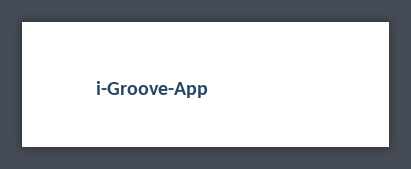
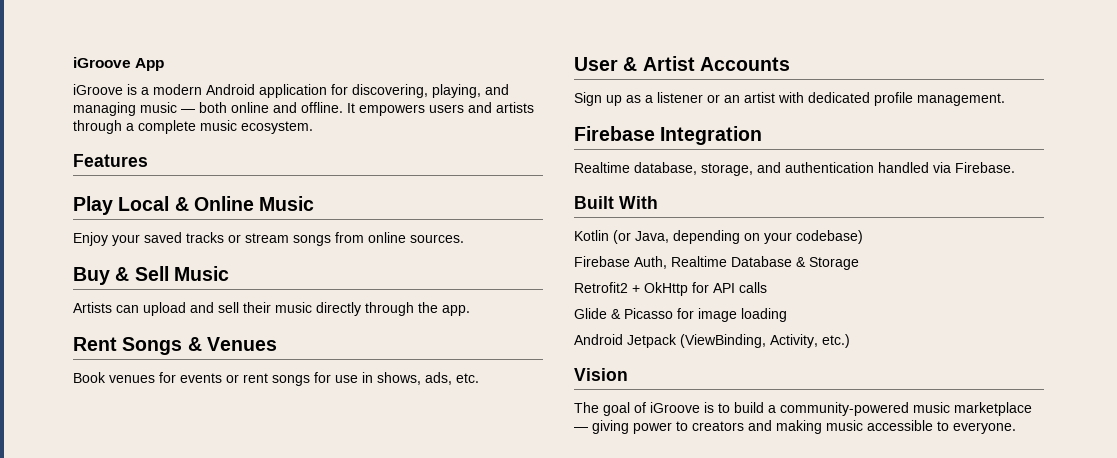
[96,81,208,98] i-Groove-App -> [73,57,165,71] [73,84,509,98] [73,102,534,116] [73,120,313,134] [73,154,148,167] [73,196,315,215] [73,232,464,246] [73,266,229,285] [73,302,470,316] [73,337,277,355] [73,372,479,386] [574,56,790,71] [574,92,1005,106] [574,126,763,145] [574,162,1015,176] [574,196,658,209] [574,230,863,244] [574,256,859,270] [574,282,767,296] [574,308,787,322] [574,334,850,348] [574,368,628,381] [574,402,1032,416] [574,420,1016,434] iGroove App // iGroove is a modern Android application for discovering, playing, and managing music — both online and offline. It empowers users and artists through a complete music ecosystem. // Features // Play Local & Online Music // Enjoy your saved tracks or stream songs from online sources. // Buy & Sell Music // Artists can upload and sell their music directly through the app. // Rent Songs & Venues // Book venues for events or rent songs for use in shows, ads, etc. // User & Artist Accounts // Sign up as a listener or an artist with dedicated profile management. // Firebase Integration // Realtime database, storage, and authentication handled via Firebase. // Built With // Kotlin (or Java, depending on your codebase) // Firebase Auth, Realtime Database & Storage // Retrofit2 + OkHttp for API calls // Glide & Picasso for image loading // Android Jetpack (ViewBinding, Activity, etc.) // Vision // The goal of iGroove is to build a community-powered music marketplace — giving power to creators and making music accessible to everyone.

